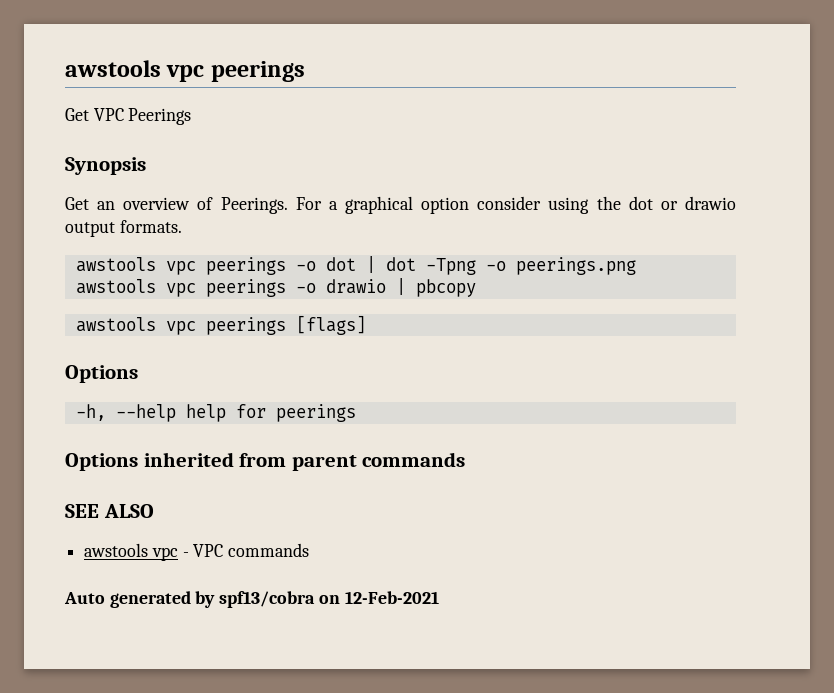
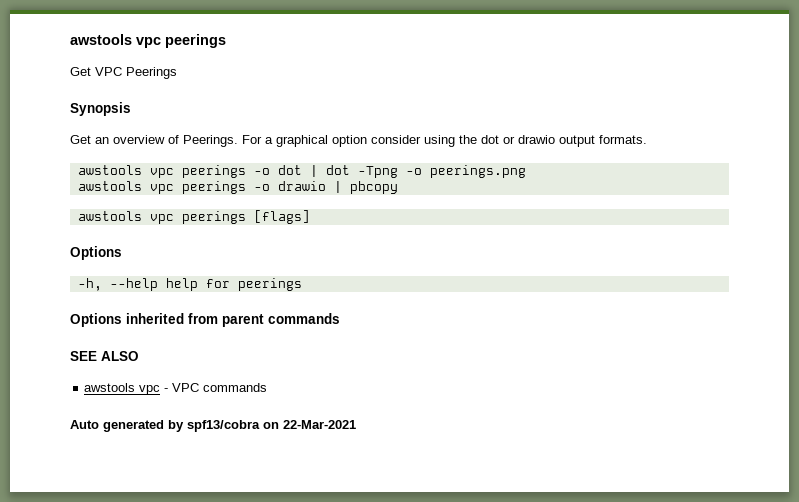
[344,591,439,604] 12-Feb-2021 -> [283,420,356,429] 22-Mar-2021

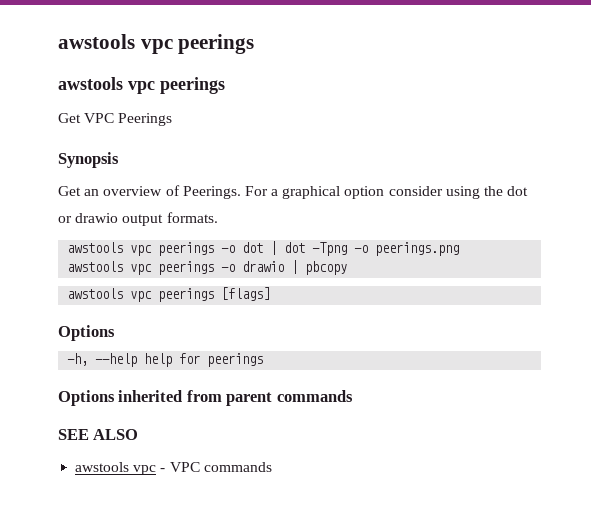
[70,34,226,48] awstools vpc peerings -> [58,34,255,54] [58,77,225,94] awstools vpc peerings // awstools vpc peerings
[70,420,356,432] // Auto generated by spf13/cobra on 22-Mar-2021 -> (272, 467) none

